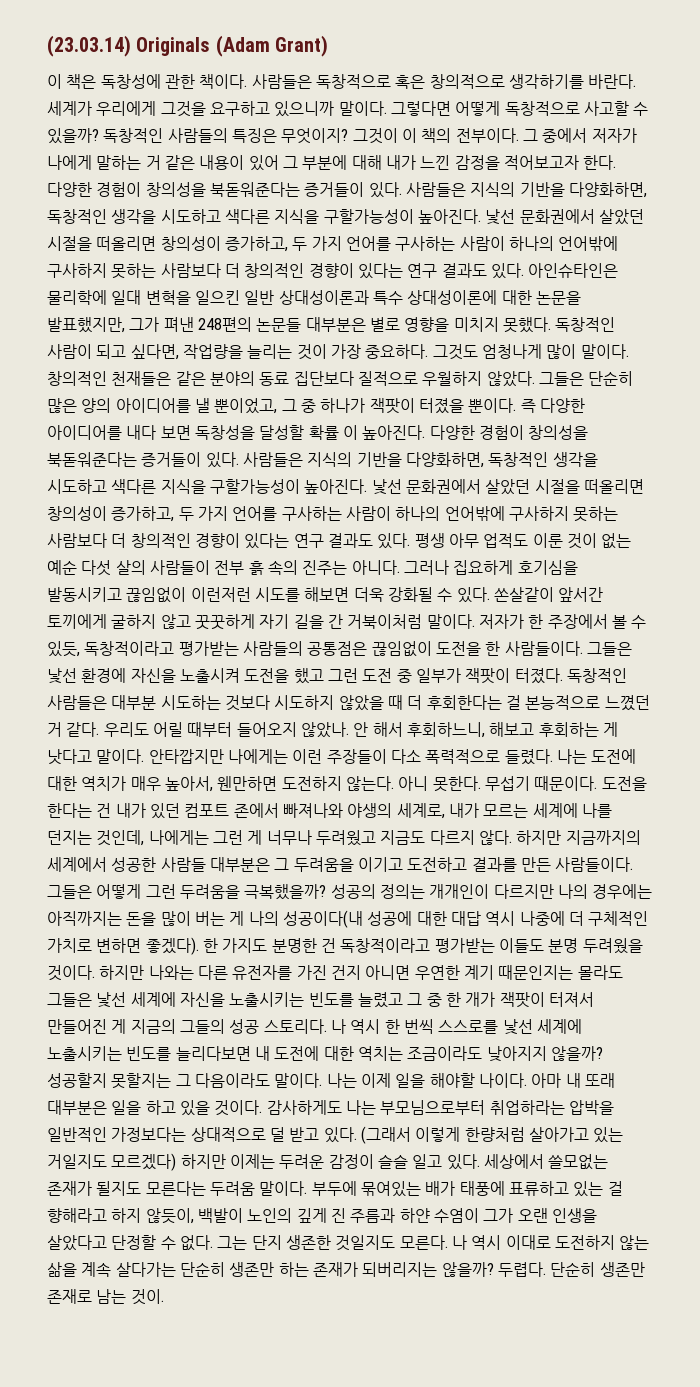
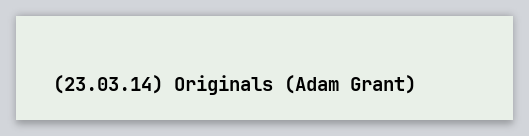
[47,74,637,89] [47,101,649,117] [47,128,637,144] [47,155,617,171] [47,182,647,198] [47,209,644,225] [47,236,619,252] [47,263,619,279] [47,290,581,305] [47,317,616,333] [47,344,629,360] [47,371,634,387] [47,398,585,414] [47,425,589,440] [47,452,598,468] [47,479,644,495] [47,506,619,522] [47,533,632,549] [47,560,578,576] [47,587,604,603] [47,614,647,630] [47,641,632,657] [47,668,627,684] [47,695,650,711] [47,722,618,738] [47,749,637,765] [47,776,647,792] [47,803,612,819] [47,830,641,846] [47,857,634,872] [47,884,653,900] [47,910,649,928] [47,937,643,955] [47,965,623,981] [47,992,594,1008] [47,1019,582,1035] [47,1046,603,1062] [47,1073,615,1089] [47,1100,614,1116] [47,1126,624,1144] [47,1153,609,1171] [47,1181,623,1197] [47,1208,597,1224] [47,1235,650,1251] [47,1262,645,1277] [47,1289,164,1305] // 이 책은 독창성에 관한 책이다. 사람들은 독창적으로 혹은 창의적으로 생각하기를 바란다. 세계가 우리에게 그것을 요구하고 있으니까 말이다. 그렇다면 어떻게 독창적으로 사고할 수 있을까? 독창적인 사람들의 특징은 무엇이지? 그것이 이 책의 전부이다. 그 중에서 저자가 나에게 말하는 거 같은 내용이 있어 그 부분에 대해 내가 느낀 감정을 적어보고자 한다. 다양한 경험이 창의성을 북돋워준다는 증거들이 있다. 사람들은 지식의 기반을 다양화하면, 독창적인 생각을 시도하고 색다른 지식을 구할가능성이 높아진다. 낯선 문화권에서 살았던 시절을 떠올리면 창의성이 증가하고, 두 가지 언어를 구사하는 사람이 하나의 언어밖에 구사하지 못하는 사람보다 더 창의적인 경향이 있다는 연구 결과도 있다. 아인슈타인은 물리학에 일대 변혁을 일으킨 일반 상대성이론과 특수 상대성이론에 대한 논문을 발표했지만, 그가 펴낸 248편의 논문들 대부분은 별로 영향을 미치지 못했다. 독창적인 사람이 되고 싶다면, 작업량을 늘리는 것이 가장 중요하다. 그것도 엄청나게 많이 말이다. 창의적인 천재들은 같은 분야의 동료 집단보다 질적으로 우월하지 않았다. 그들은 단순히 많은 양의 아이디어를 낼 뿐이었고, 그 중 하나가 잭팟이 터졌을 뿐이다. 즉 다양한 아이디어를 내다 보면 독창성을 달성할 확률 이 높아진다. 다양한 경험이 창의성을 북돋워준다는 증거들이 있다. 사람들은 지식의 기반을 다양화하면, 독창적인 생각을 시도하고 색다른 지식을 구할가능성이 높아진다. 낯선 문화권에서 살았던 시절을 떠올리면 창의성이 증가하고, 두 가지 언어를 구사하는 사람이 하나의 언어밖에 구사하지 못하는 사람보다 더 창의적인 경향이 있다는 연구 결과도 있다. 평생 아무 업적도 이룬 것이 없는 예순 다섯 살의 사람들이 전부 흙 속의 진주는 아니다. 그러나 집요하게 호기심을 발동시키고 끊임없이 이런저런 시도를 해보면 더욱 강화될 수 있다. 쏜살같이 앞서간 토끼에게 굴하지 않고 꿋꿋하게 자기 길을 간 거북이처럼 말이다. 저자가 한 주장에서 볼 수 있듯, 독창적이라고 평가받는 사람들의 공통점은 끊임없이 도전을 한 사람들이다. 그들은 낯선 환경에 자신을 노출시켜 도전을 했고 그런 도전 중 일부가 잭팟이 터졌다. 독창적인 사람들은 대부분 시도하는 것보다 시도하지 않았을 때 더 후회한다는 걸 본능적으로 느꼈던 거 같다. 우리도 어릴 때부터 들어오지 않았나. 안 해서 후회하느니, 해보고 후회하는 게 낫다고 말이다. 안타깝지만 나에게는 이런 주장들이 다소 폭력적으로 들렸다. 나는 도전에 대한 역치가 매우 높아서, 웬만하면 도전하지 않는다. 아니 못한다. 무섭기 때문이다. 도전을 한다는 건 내가 있던 컴포트 존에서 빠져나와 야생의 세계로, 내가 모르는 세계에 나를 던지는 것인데, 나에게는 그런 게 너무나 두려웠고 지금도 다르지 않다. 하지만 지금까지의 세계에서 성공한 사람들 대부분은 그 두려움을 이기고 도전하고 결과를 만든 사람들이다. 그들은 어떻게 그런 두려움을 극복했을까? 성공의 정의는 개개인이 다르지만 나의 경우에는 아직까지는 돈을 많이 버는 게 나의 성공이다(내 성공에 대한 대답 역시 나중에 더 구체적인 가치로 변하면 좋겠다). 한 가지도 분명한 건 독창적이라고 평가받는 이들도 분명 두려웠을 것이다. 하지만 나와는 다른 유전자를 가진 건지 아니면 우연한 계기 때문인지는 몰라도 그들은 낯선 세계에 자신을 노출시키는 빈도를 늘렸고 그 중 한 개가 잭팟이 터져서 만들어진 게 지금의 그들의 성공 스토리다. 나 역시 한 번씩 스스로를 낯선 세계에 노출시키는 빈도를 늘리다보면 내 도전에 대한 역치는 조금이라도 낮아지지 않을까? 성공할지 못할지는 그 다음이라도 말이다. 나는 이제 일을 해야할 나이다. 아마 내 또래 대부분은 일을 하고 있을 것이다. 감사하게도 나는 부모님으로부터 취업하라는 압박을 일반적인 가정보다는 상대적으로 덜 받고 있다. (그래서 이렇게 한량처럼 살아가고 있는 거일지도 모르겠다) 하지만 이제는 두려운 감정이 슬슬 일고 있다. 세상에서 쓸모없는 존재가 될지도 모른다는 두려움 말이다. 부두에 묶여있는 배가 태풍에 표류하고 있는 걸 향해라고 하지 않듯이, 백발이 노인의 깊게 진 주름과 하얀 수염이 그가 오랜 인생을 살았다고 단정할 수 없다. 그는 단지 생존한 것일지도 모른다. 나 역시 이대로 도전하지 않는 삶을 계속 살다가는 단순히 생존만 하는 존재가 되버리지는 않을까? 두렵다. 단순히 생존만 존재로 남는 것이. -> (416, 84) none

